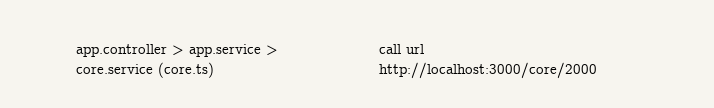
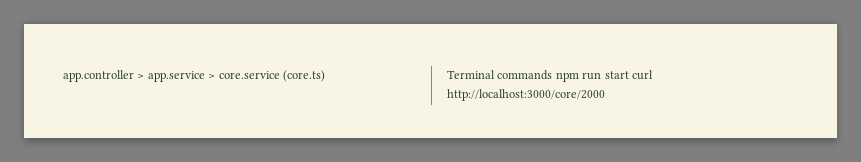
[379,44,424,54] call url -> [447,70,653,82] Terminal commands npm run start curl

